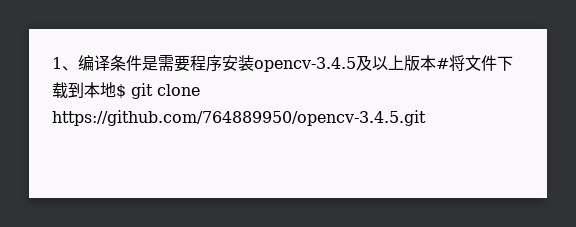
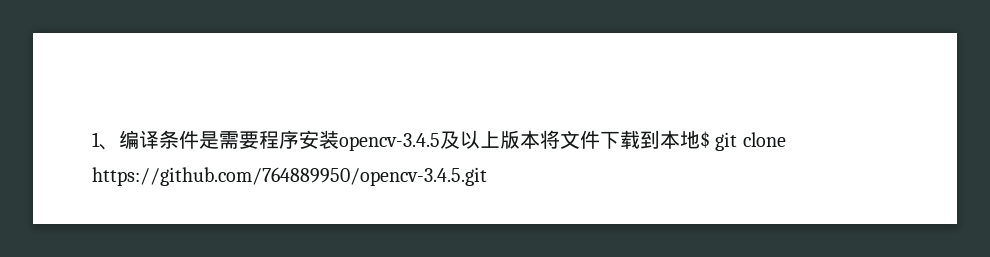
[436,58,449,69] # -> (540, 139) none

